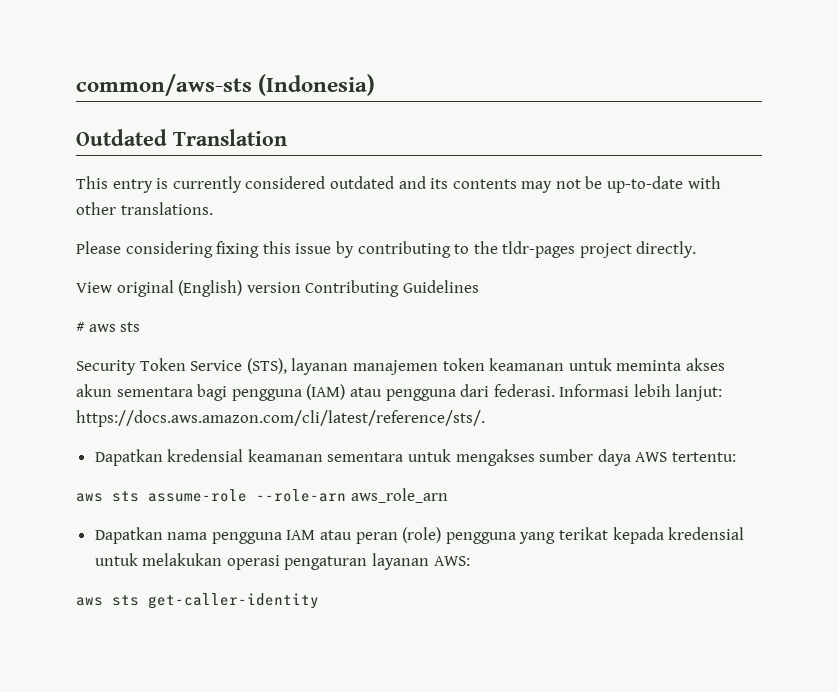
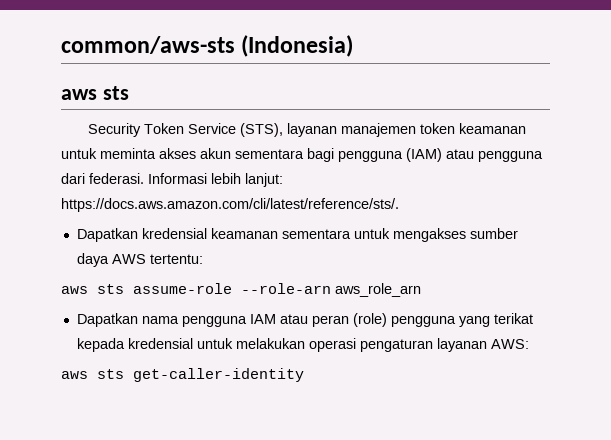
[76,129,287,146] [76,176,721,193] [76,202,213,215] [76,241,697,258] [76,280,479,297] [76,322,85,332] Outdated Translation // This entry is currently considered outdated and its contents may not be up-to-date with other translations. // Please considering fixing this issue by contributing to the tldr-pages project directly. // View original (English) version Contributing Guidelines // # -> (354, 46) none

